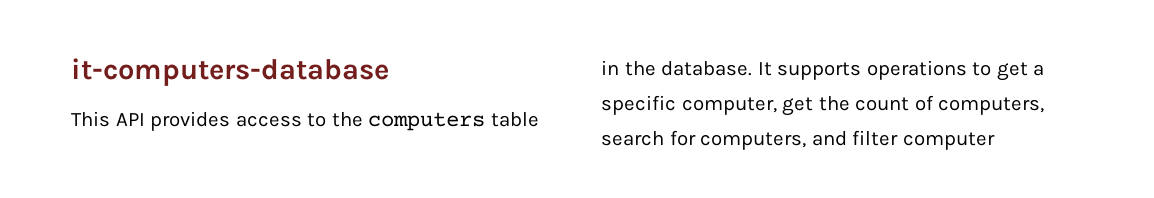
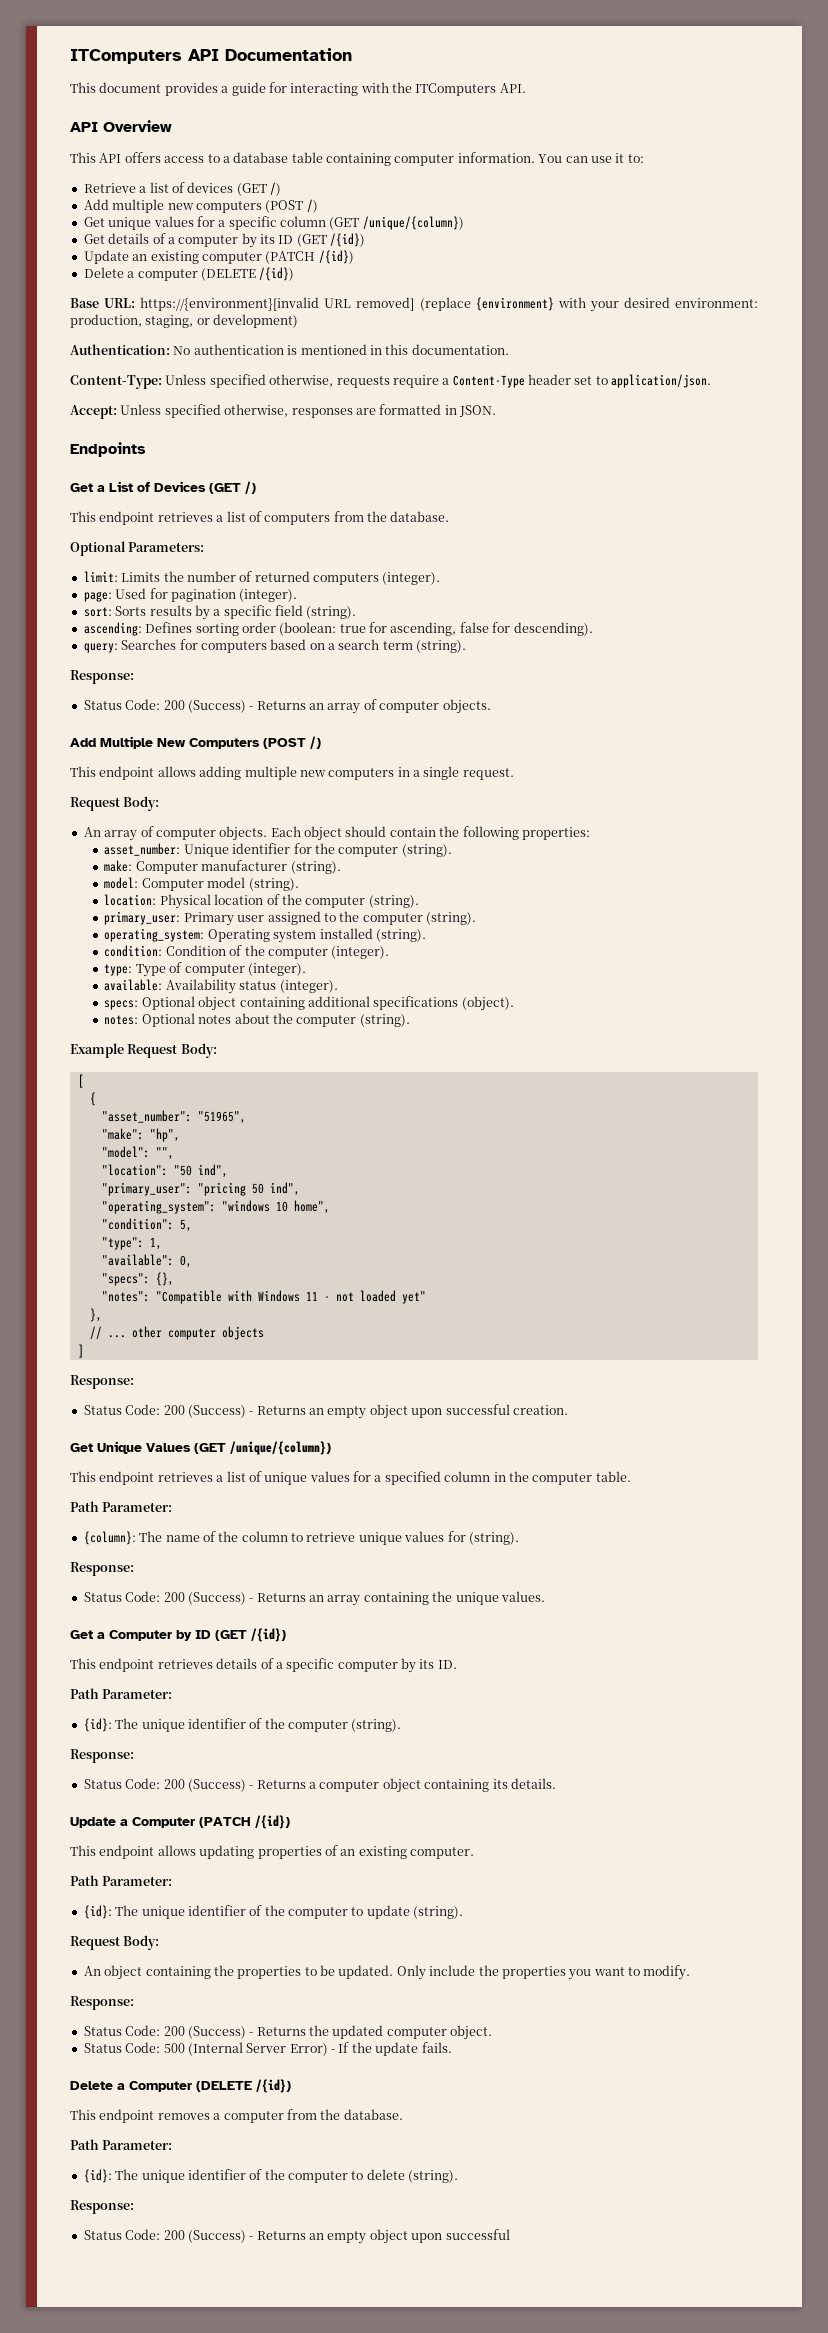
[71,58,389,86] it-computers-database -> [70,48,352,64] [70,82,526,96] [70,120,172,132] ITComputers API Documentation // This document provides a guide for interacting with the ITComputers API. // API Overview
[150,111,231,131] provides -> [124,152,161,163] offers
[331,112,539,131] [601,60,1045,81] [601,95,1045,116] [601,130,995,150] the computers table in the database. It supports operations to get a specific computer, get the count of computers, search for computers, and filter computer -> [222,152,644,166] [83,182,281,196] [83,199,318,213] [83,216,464,230] [83,233,366,248] [83,250,354,264] [83,267,295,281] [70,297,759,312] [70,314,299,328] [70,344,509,355] [70,374,712,389] [70,404,496,419] [70,442,146,457] [70,481,256,494] [70,511,450,525] [70,541,205,556] [83,571,441,585] [83,588,298,602] [83,605,357,620] [83,622,593,636] [83,639,467,653] [70,670,134,684] [83,699,491,714] [70,736,321,749] [70,766,514,780] [70,796,160,811] [83,826,590,841] [104,843,452,857] [104,860,341,874] [104,877,299,891] [104,894,419,909] [104,911,477,926] [104,928,426,943] [104,945,390,959] [104,962,306,977] [104,979,338,994] [104,996,514,1011] [104,1013,410,1027] [70,1043,217,1058] [77,1074,84,1088] [89,1092,96,1106] [101,1110,246,1124] [101,1128,180,1142] [101,1146,174,1160] [101,1164,228,1178] [101,1182,300,1196] [101,1200,330,1214] [101,1218,192,1232] [101,1237,162,1250] [101,1254,192,1268] [101,1272,174,1286] [101,1290,426,1304] [89,1308,102,1322] [89,1326,264,1340] [77,1344,84,1358] [70,1375,134,1389] [83,1404,568,1419] [70,1441,331,1455] [70,1471,631,1485] [70,1501,173,1512] [83,1531,519,1545] [70,1562,134,1576] [83,1591,545,1606] [70,1628,286,1642] [70,1658,457,1673] [70,1688,173,1699] [83,1718,402,1732] [70,1749,134,1763] [83,1778,556,1793] [70,1815,290,1829] [70,1845,474,1859] [70,1875,173,1886] [83,1905,464,1919] [70,1935,160,1950] [83,1965,691,1980] [70,1996,134,2010] [83,2025,493,2040] [83,2042,452,2056] [70,2079,291,2093] [70,2109,403,2123] [70,2139,173,2150] [83,2169,459,2183] [70,2200,134,2214] [83,2229,510,2244] a database table containing computer information. You can use it to: // Retrieve a list of devices (GET /) // Add multiple new computers (POST /) // Get unique values for a specific column (GET /unique/{column}) // Get details of a computer by its ID (GET /{id}) // Update an existing computer (PATCH /{id}) // Delete a computer (DELETE /{id}) // Base URL: https://{environment}[invalid URL removed] (replace {environment} with your desired environment: production, staging, or development) // Authentication: No authentication is mentioned in this documentation. // Content-Type: Unless specified otherwise, requests require a Content-Type header set to application/json. // Accept: Unless specified otherwise, responses are formatted in JSON. // Endpoints // Get a List of Devices (GET /) // This endpoint retrieves a list of computers from the database. // Optional Parameters: // limit: Limits the number of returned computers (integer). // page: Used for pagination (integer). // sort: Sorts results by a specific field (string). // ascending: Defines sorting order (boolean: true for ascending, false for descending). // query: Searches for computers based on a search term (string). // Response: // Status Code: 200 (Success) - Returns an array of computer objects. // Add Multiple New Computers (POST /) // This endpoint allows adding multiple new computers in a single request. // Request Body: // An array of computer objects. Each object should contain the following properties: // asset_number: Unique identifier for the computer (string). // make: Computer manufacturer (string). // model: Computer model (string). // location: Physical location of the computer (string). // primary_user: Primary user assigned to the computer (string). // operating_system: Operating system installed (string). // condition: Condition of the computer (integer). // type: Type of computer (integer). // available: Availability status (integer). // specs: Optional object containing additional specifications (object). // notes: Optional notes about the computer (string). // Example Request Body: // [ // { // "asset_number": "51965", // "make": "hp", // "model": "", // "location": "50 ind", // "primary_user": "pricing 50 ind", // "operating_system": "windows 10 home", // "condition": 5, // "type": 1, // "available": 0, // "specs": {}, // "notes": "Compatible with Windows 11 - not loaded yet" // }, // // ... other computer objects // ] // Response: // Status Code: 200 (Success) - Returns an empty object upon successful creation. // Get Unique Values (GET /unique/{column}) // This endpoint retrieves a list of unique values for a specified column in the computer table. // Path Parameter: // {column}: The name of the column to retrieve unique values for (string). // Response: // Status Code: 200 (Success) - Returns an array containing the unique values. // Get a Computer by ID (GET /{id}) // This endpoint retrieves details of a specific computer by its ID. // Path Parameter: // {id}: The unique identifier of the computer (string). // Response: // Status Code: 200 (Success) - Returns a computer object containing its details. // Update a Computer (PATCH /{id}) // This endpoint allows updating properties of an existing computer. // Path Parameter: // {id}: The unique identifier of the computer to update (string). // Request Body: // An object containing the properties to be updated. Only include the properties you want to modify. // Response: // Status Code: 200 (Success) - Returns the updated computer object. // Status Code: 500 (Internal Server Error) - If the update fails. // Delete a Computer (DELETE /{id}) // This endpoint removes a computer from the database. // Path Parameter: // {id}: The unique identifier of the computer to delete (string). // Response: // Status Code: 200 (Success) - Returns an empty object upon successful

